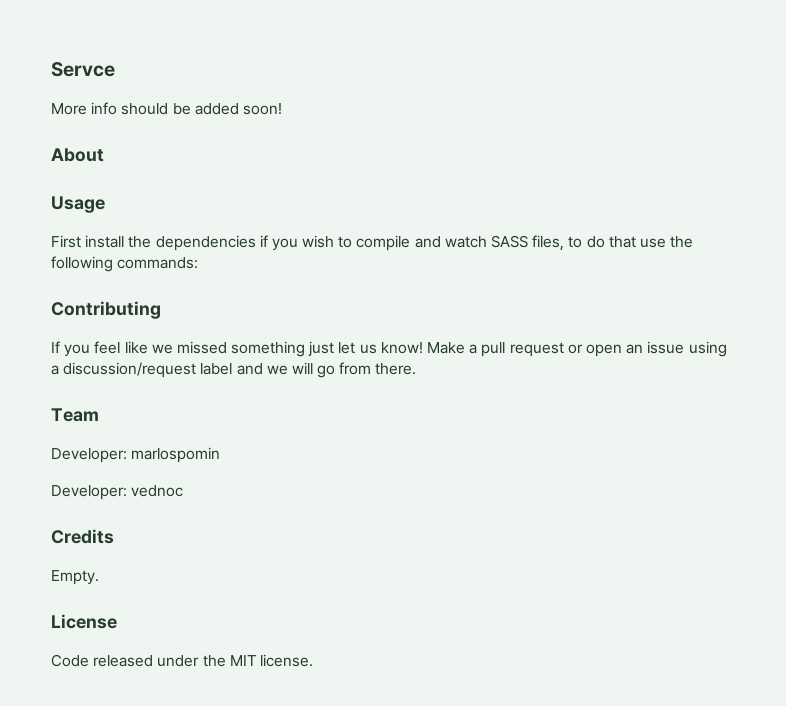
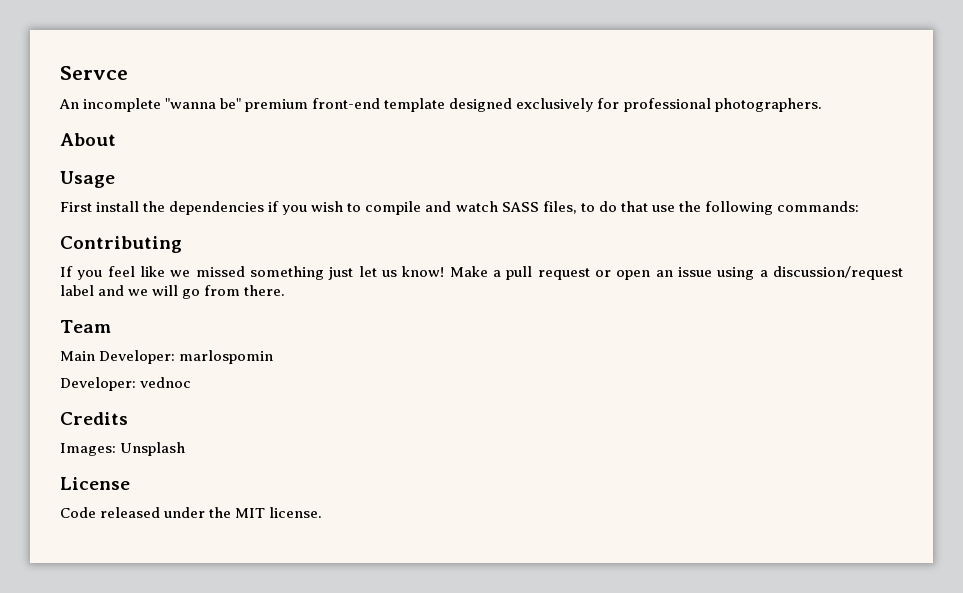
[51,102,282,115] More info should be added soon! -> [59,98,822,112] An incomplete "wanna be" premium front-end template designed exclusively for professional photographers.
(99, 415) none -> [60,351,95,361] Main
[51,570,99,585] Empty. -> [60,442,186,456] Images: Unsplash

